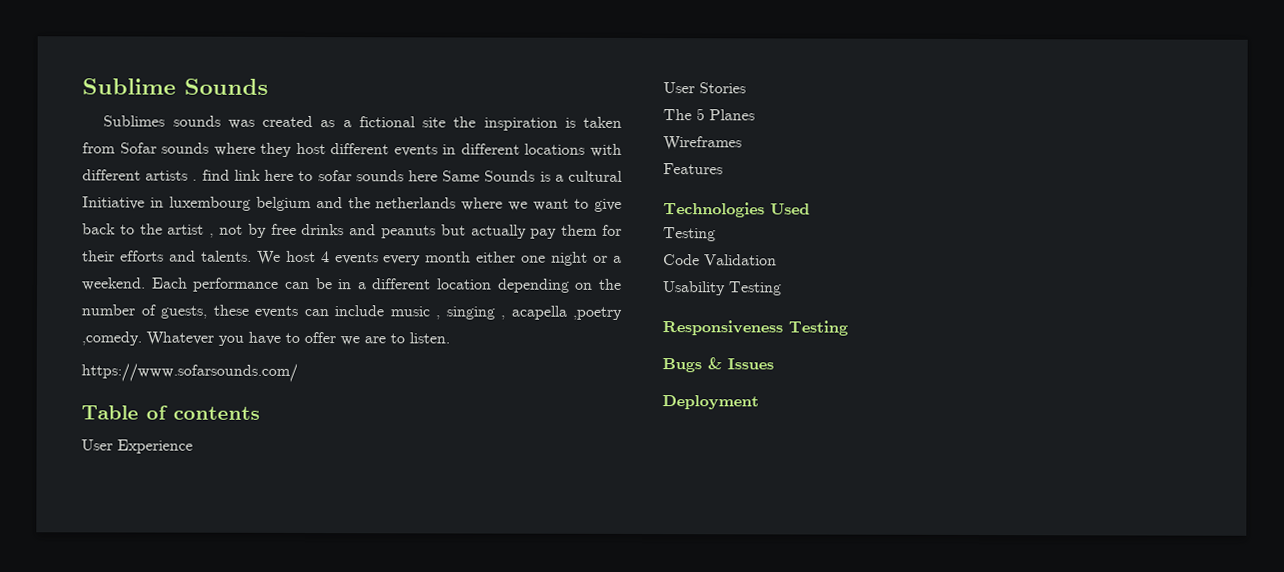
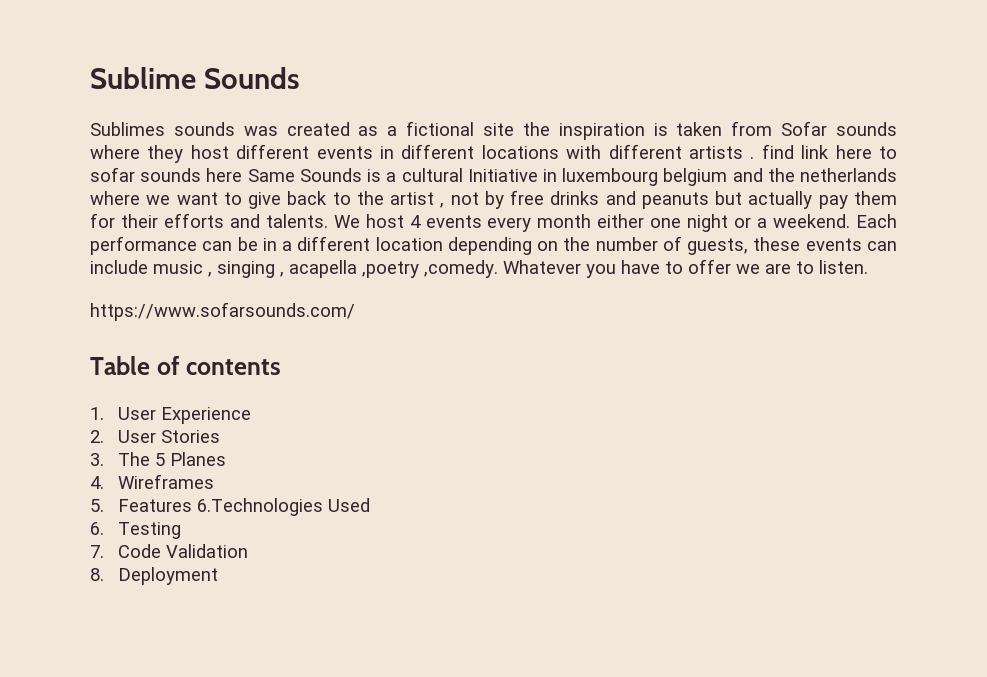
(260, 413) none -> [90,407,104,420] 1.
(193, 446) none -> [90,430,104,443] 2.
(746, 88) none -> [90,453,104,466] 3.
(755, 115) none -> [90,476,104,489] 4.
(742, 143) none -> [90,499,104,512] 5.
[663,202,765,218] // Technologies -> [196,498,323,516] 6.Technologies
[663,227,716,242] Testing // -> [90,522,181,539] [90,545,104,558] 6. Testing // 7.
[662,281,782,296] [662,320,848,336] [662,357,774,373] Usability Testing // Responsiveness Testing // Bugs & Issues // -> [90,568,104,581] 8.

